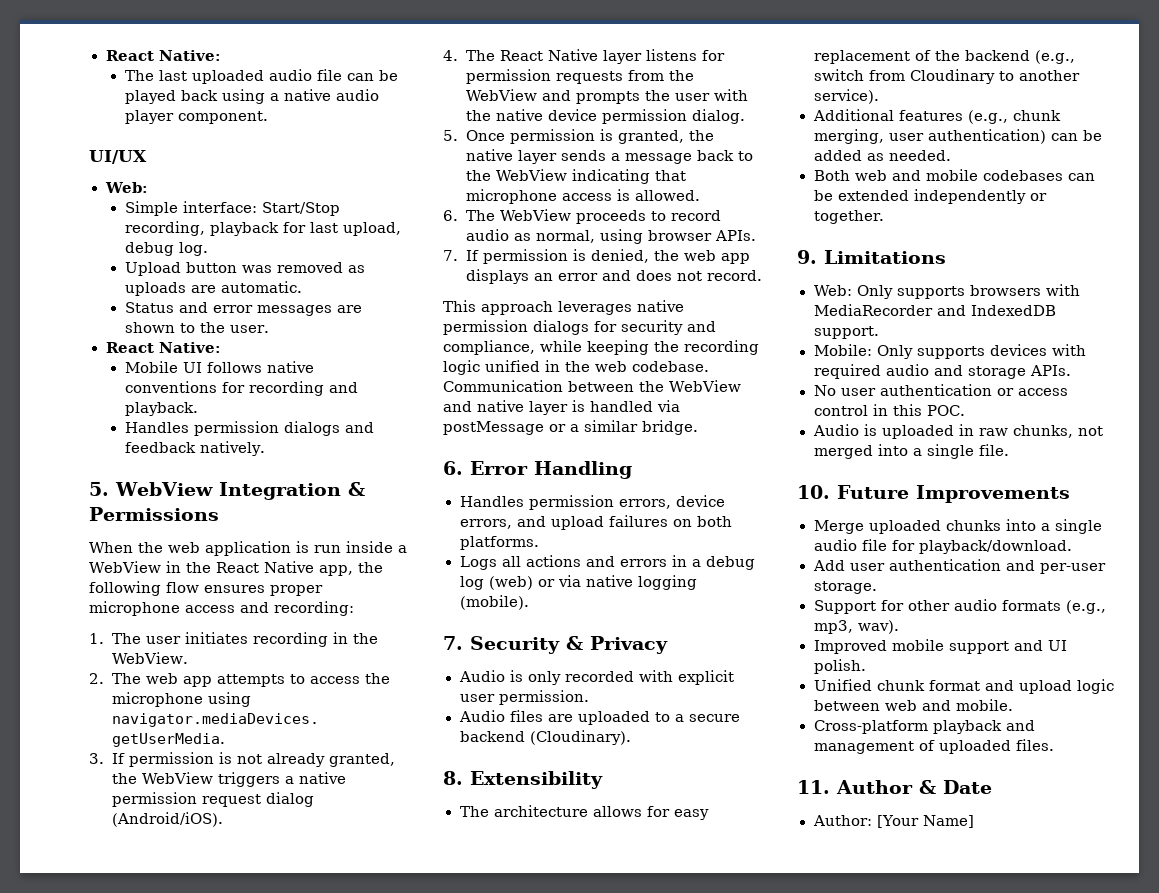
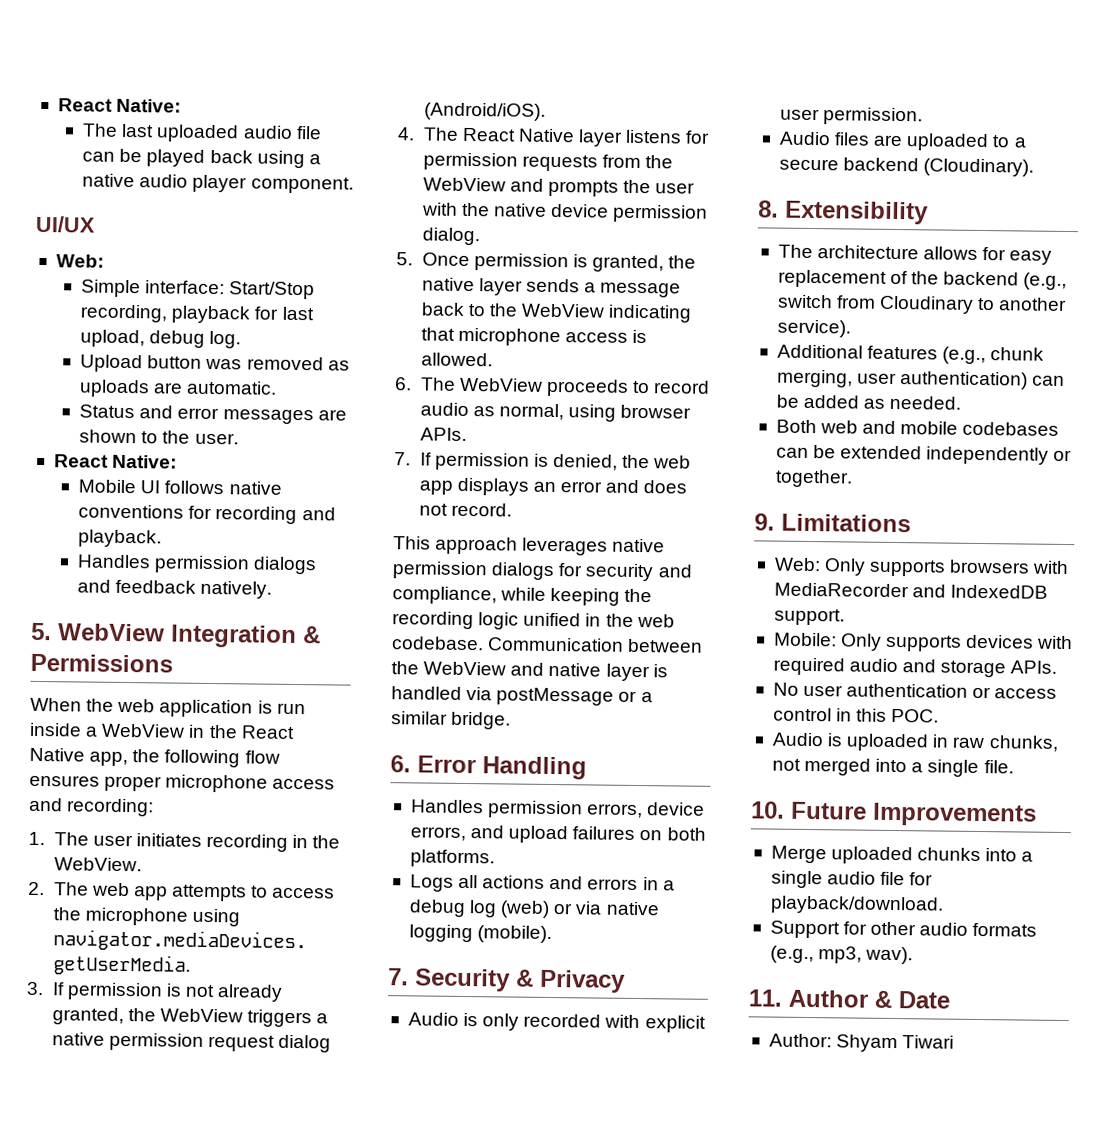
[812,559,1106,574] [813,581,877,594] // Add user authentication and per-user storage. -> (944, 905) none
[813,639,1067,654] [813,659,866,674] [813,679,1114,694] [813,699,1013,711] [813,720,1035,734] [813,739,1054,754] // Improved mobile support and UI polish. // Unified chunk format and upload logic between web and mobile. // Cross-platform playback and management of uploaded files. -> (914, 955) none
[876,815,975,828] [Your Name] -> [836,1034,955,1053] Shyam Tiwari

